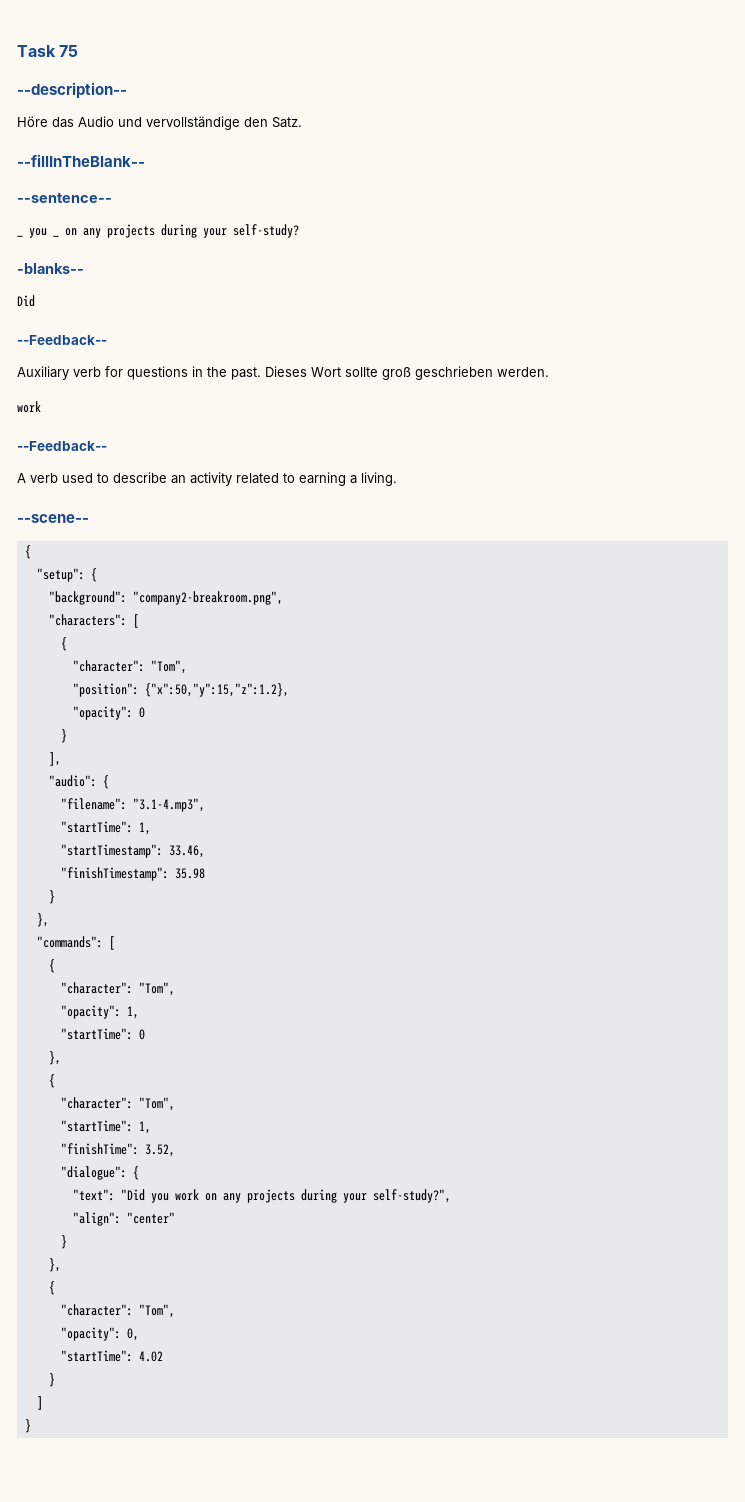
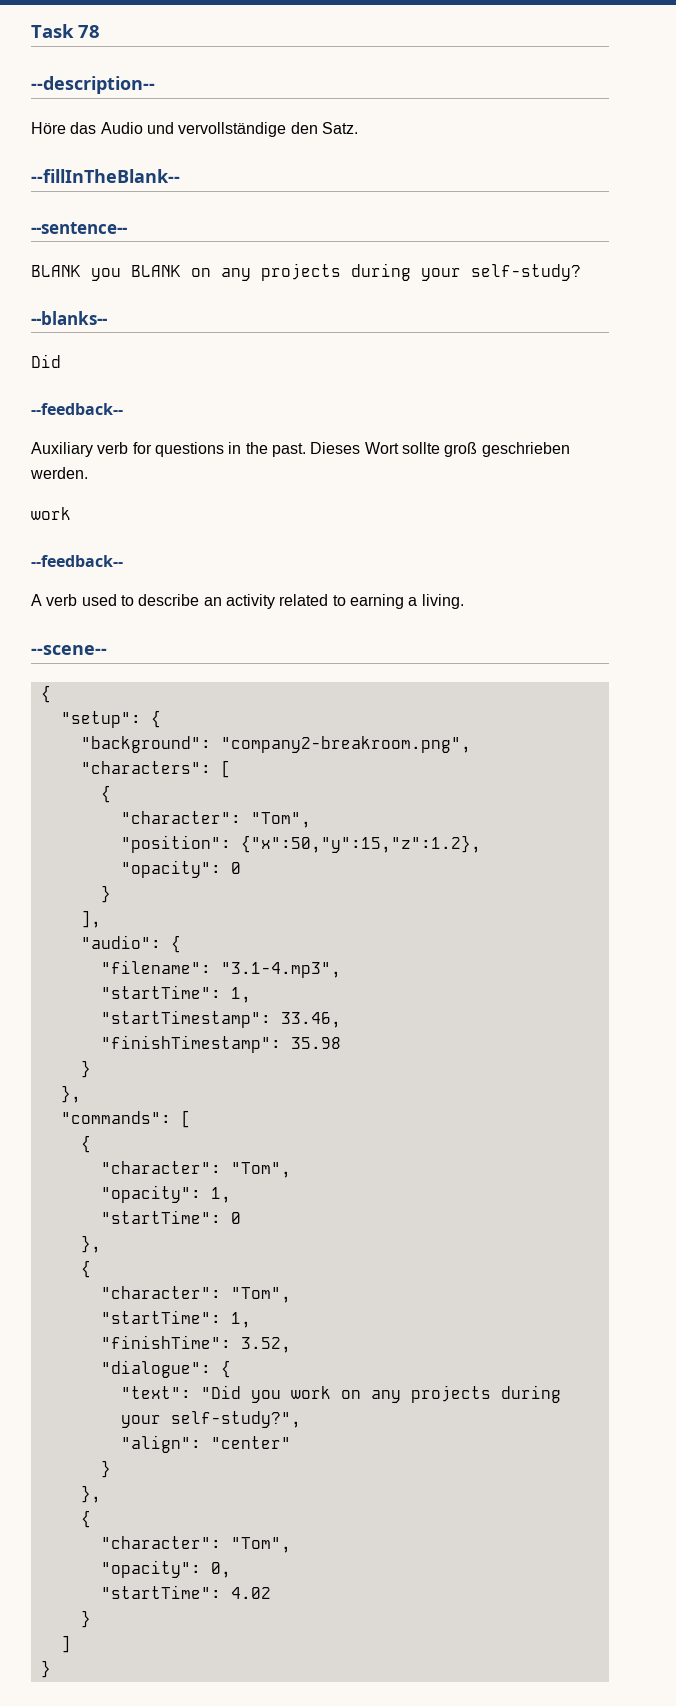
[59,45,79,57] 75 -> [78,25,100,38] 78
[17,228,59,238] _ you _ -> [31,265,181,281] BLANK you BLANK
[17,263,84,274] -blanks-- -> [31,311,107,325] --blanks--
[17,335,107,345] --Feedback-- -> [31,403,123,415] --feedback--
[17,441,107,451] --Feedback-- -> [31,555,123,567] --feedback--

